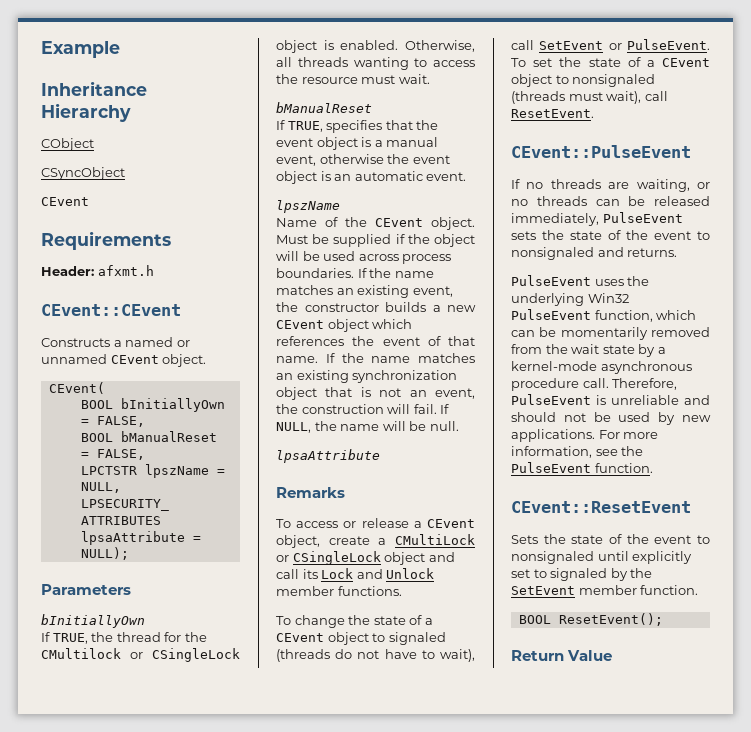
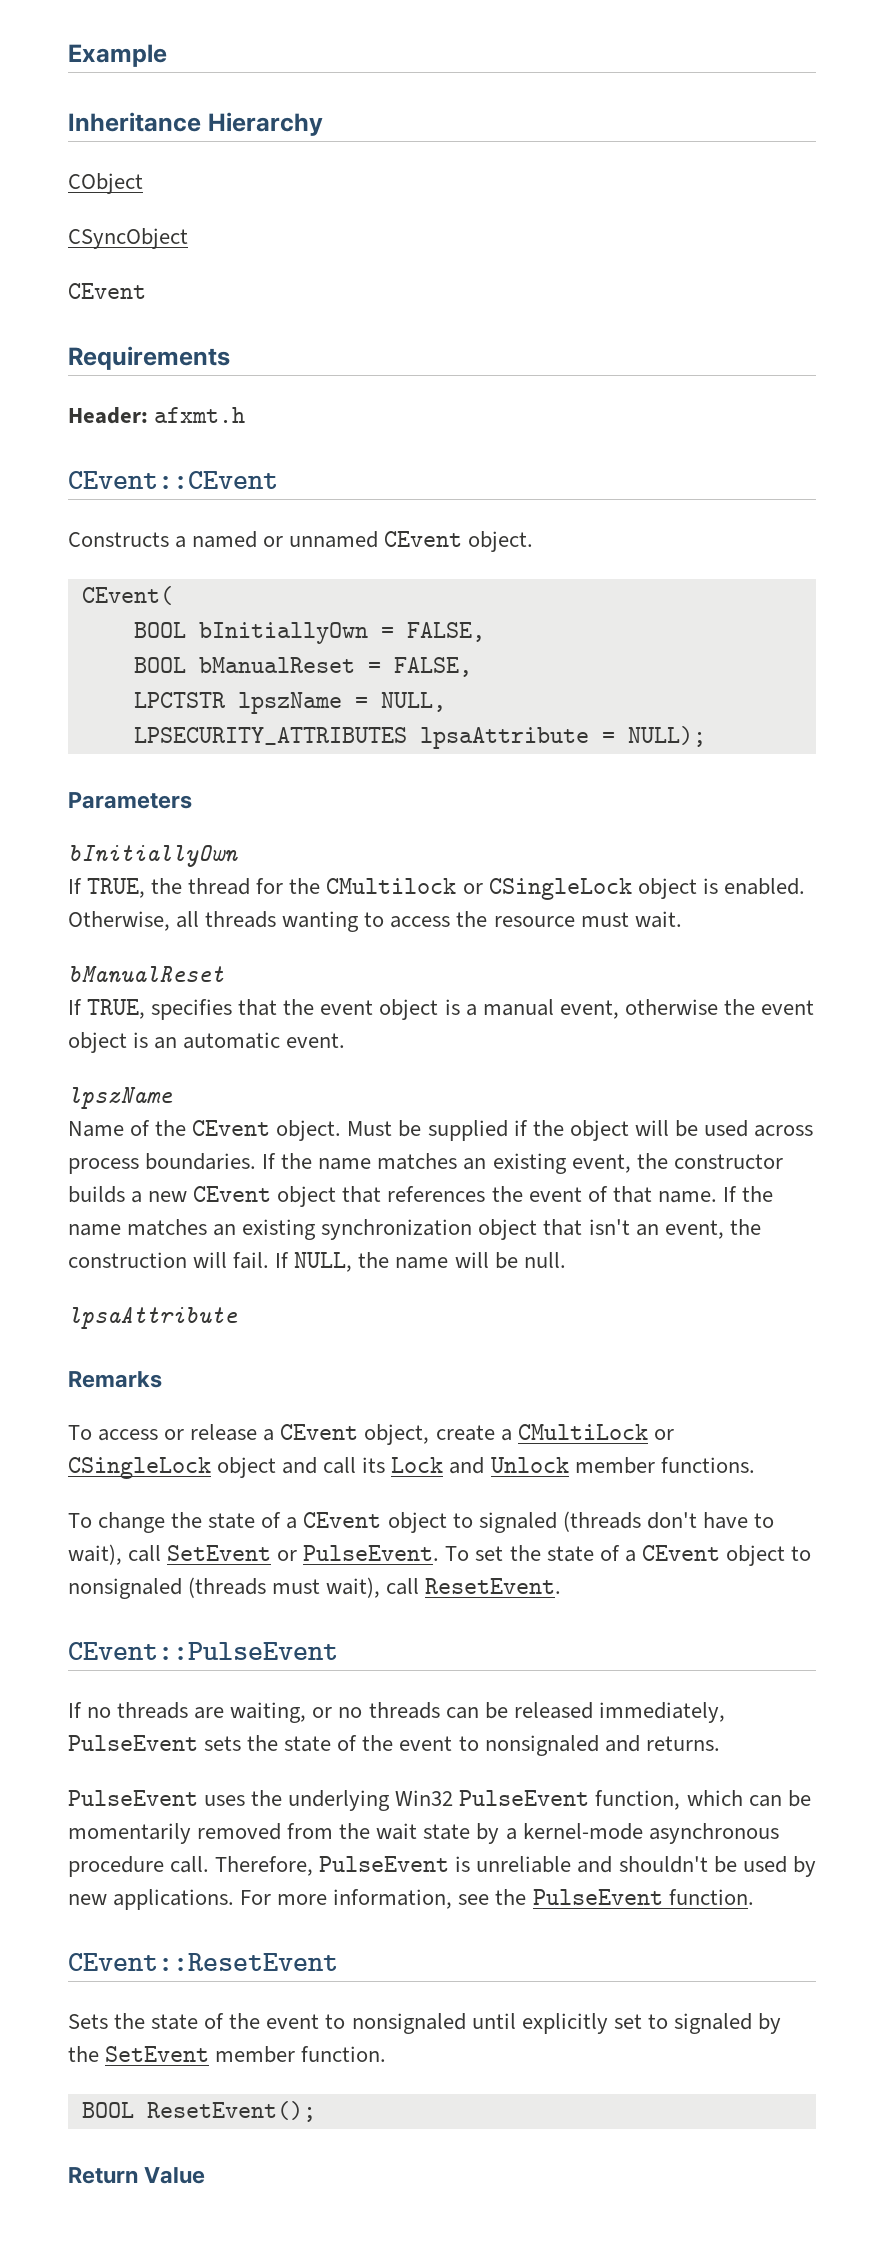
[372,319,413,329] which -> [342,1186,382,1203] that
[360,387,402,397] is not -> [588,1219,630,1235] isn't
[335,649,380,659] do not -> [646,1512,697,1529] don't
[511,412,586,422] should not -> [618,1856,708,1873] shouldn't

